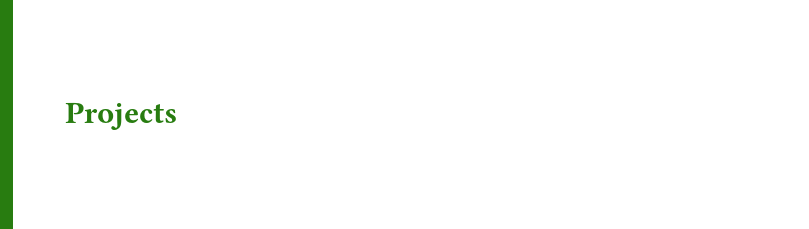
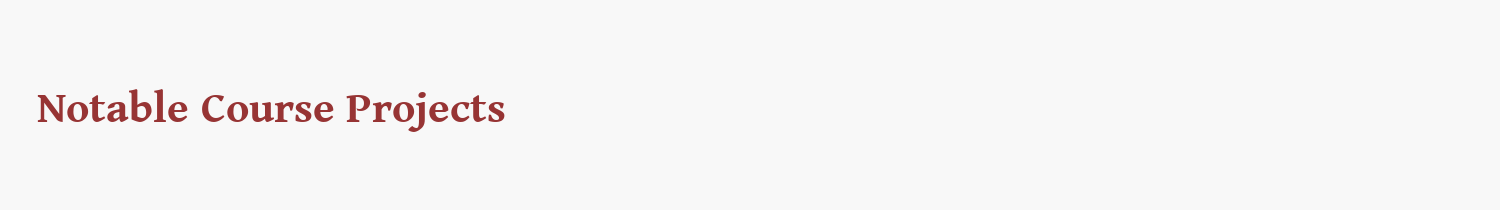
(65, 116) none -> [37,89,335,122] Notable Course

